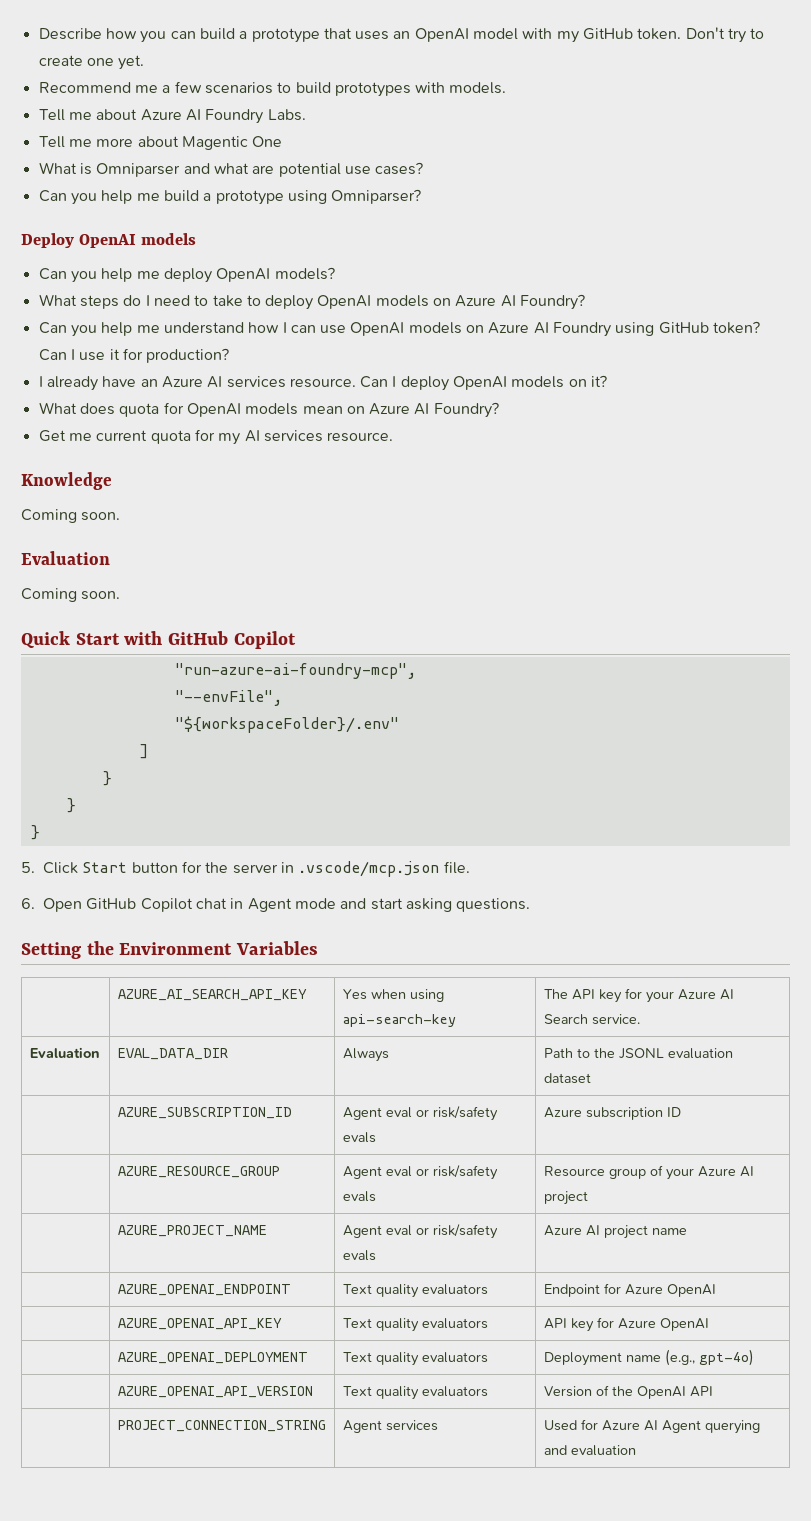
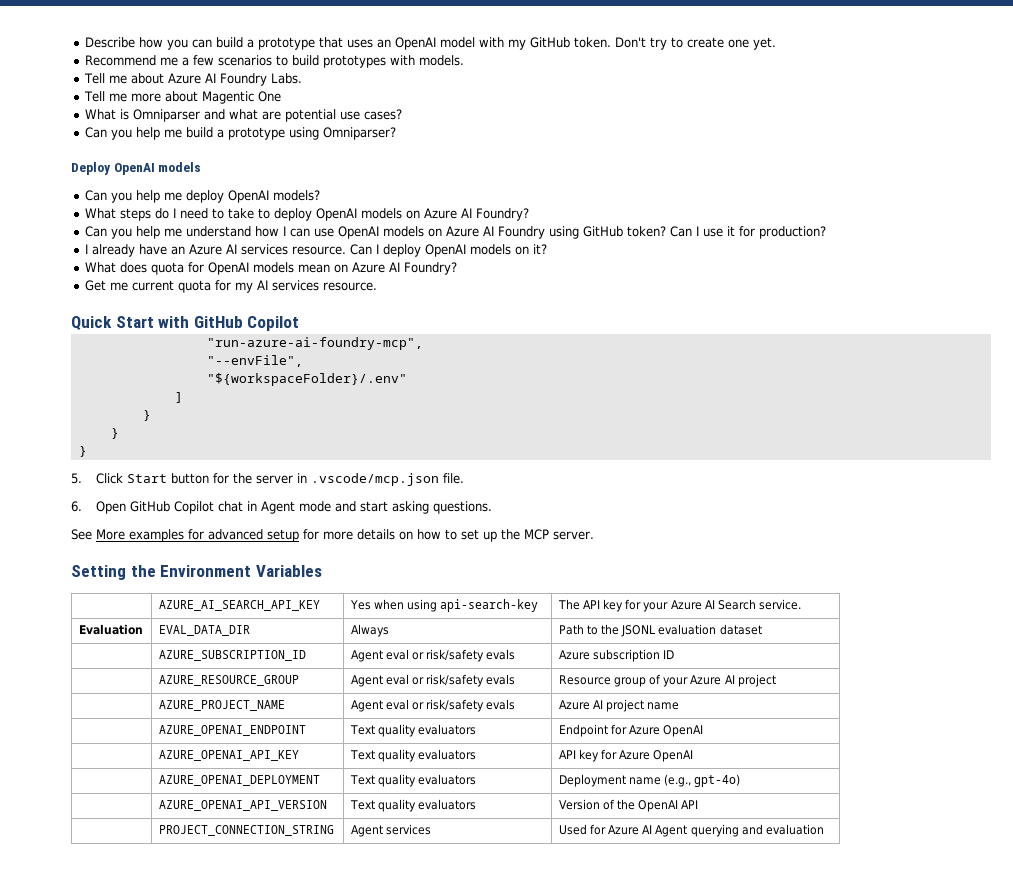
[21,472,112,490] [21,509,121,523] [21,551,110,565] [21,588,121,602] // Knowledge // Coming soon. // Evaluation // Coming soon. -> (378, 286) none
(531, 905) none -> [71,529,594,542] // See More examples for advanced setup for more details on how to set up the MCP server.

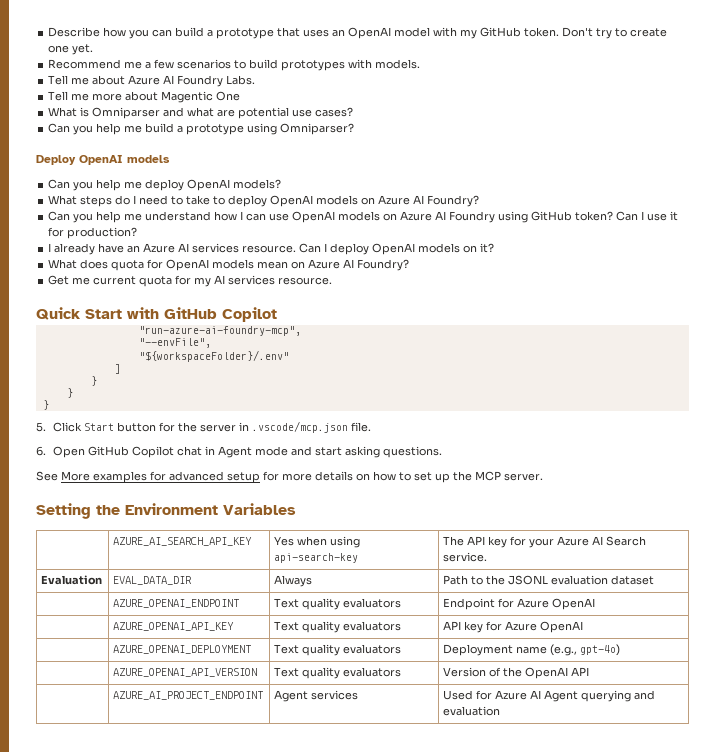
[158,650,306,661] [350,649,516,662] [558,649,675,662] [158,675,299,686] [350,674,516,687] [558,674,776,687] [158,700,285,711] [350,699,516,712] [558,699,680,712] // | AZURE_SUBSCRIPTION_ID | Agent eval or risk/safety evals | Azure subscription ID // | AZURE_RESOURCE_GROUP | Agent eval or risk/safety evals | Resource group of your Azure AI project // | AZURE_PROJECT_NAME | Agent eval or risk/safety evals | Azure AI project name -> (655, 580) none
[158,825,334,836] PROJECT_CONNECTION_STRING -> [113,691,264,700] AZURE_AI_PROJECT_ENDPOINT

